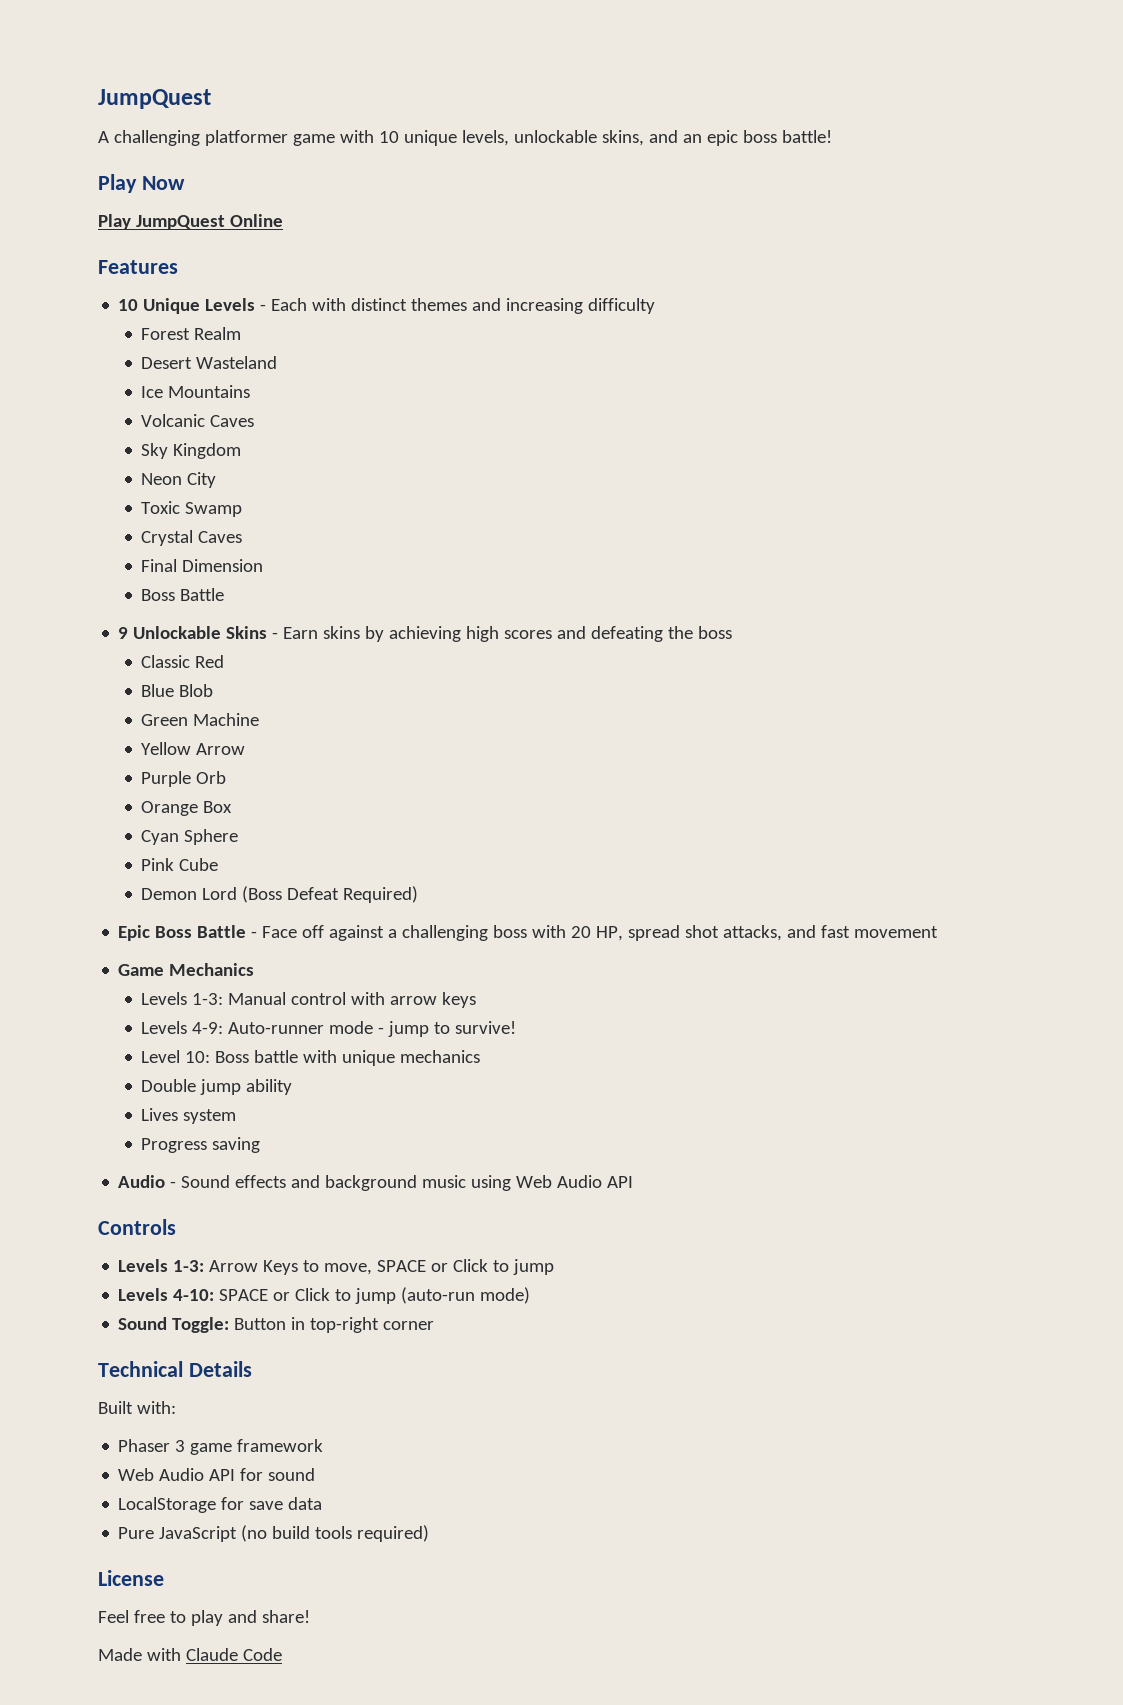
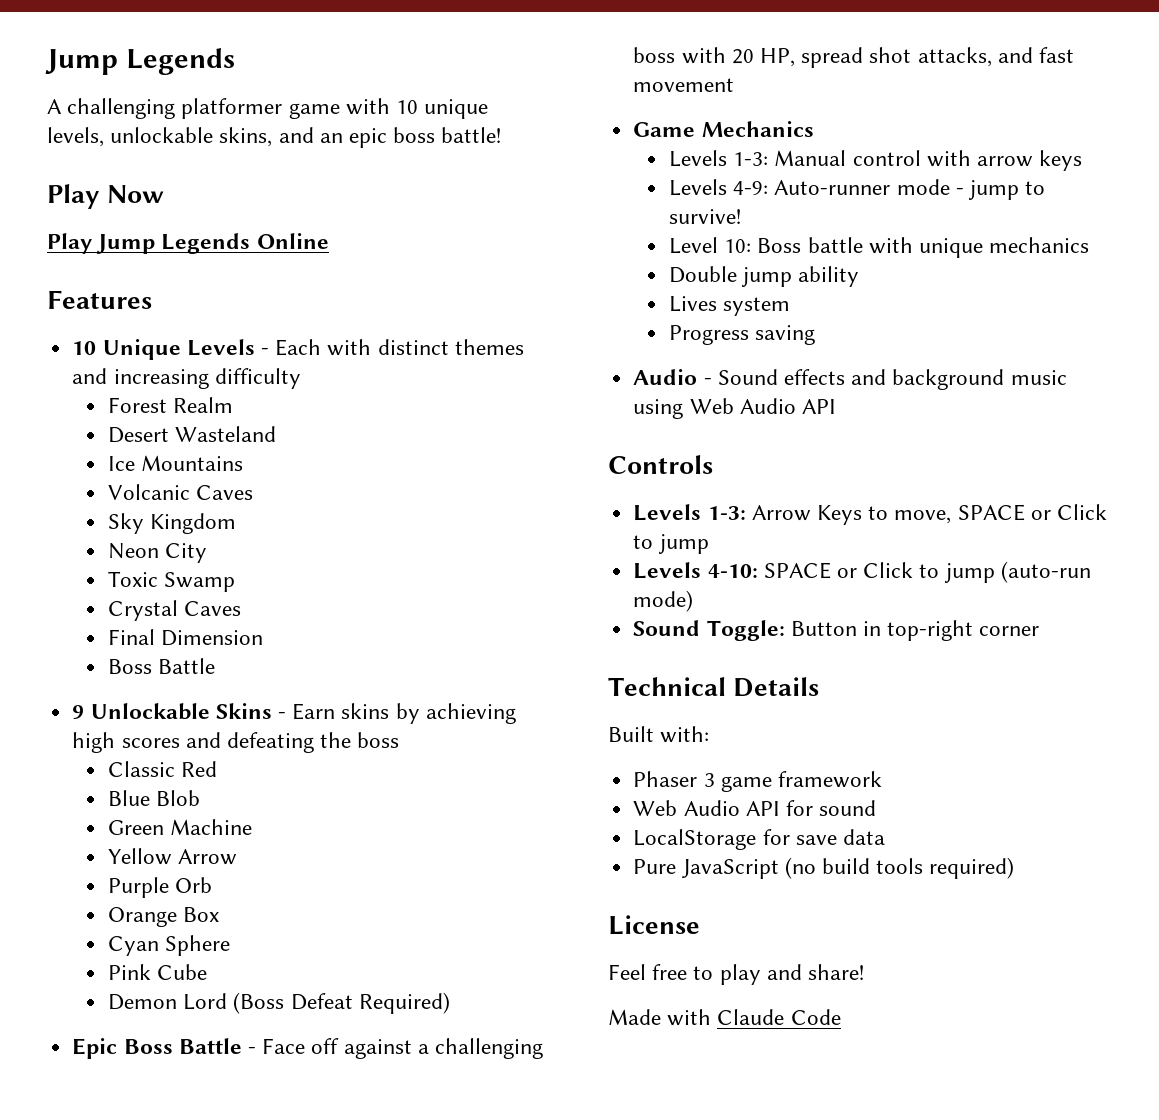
[98,89,211,109] JumpQuest -> [45,48,235,75] Jump Legends
[135,215,225,230] JumpQuest -> [96,233,251,254] Jump Legends

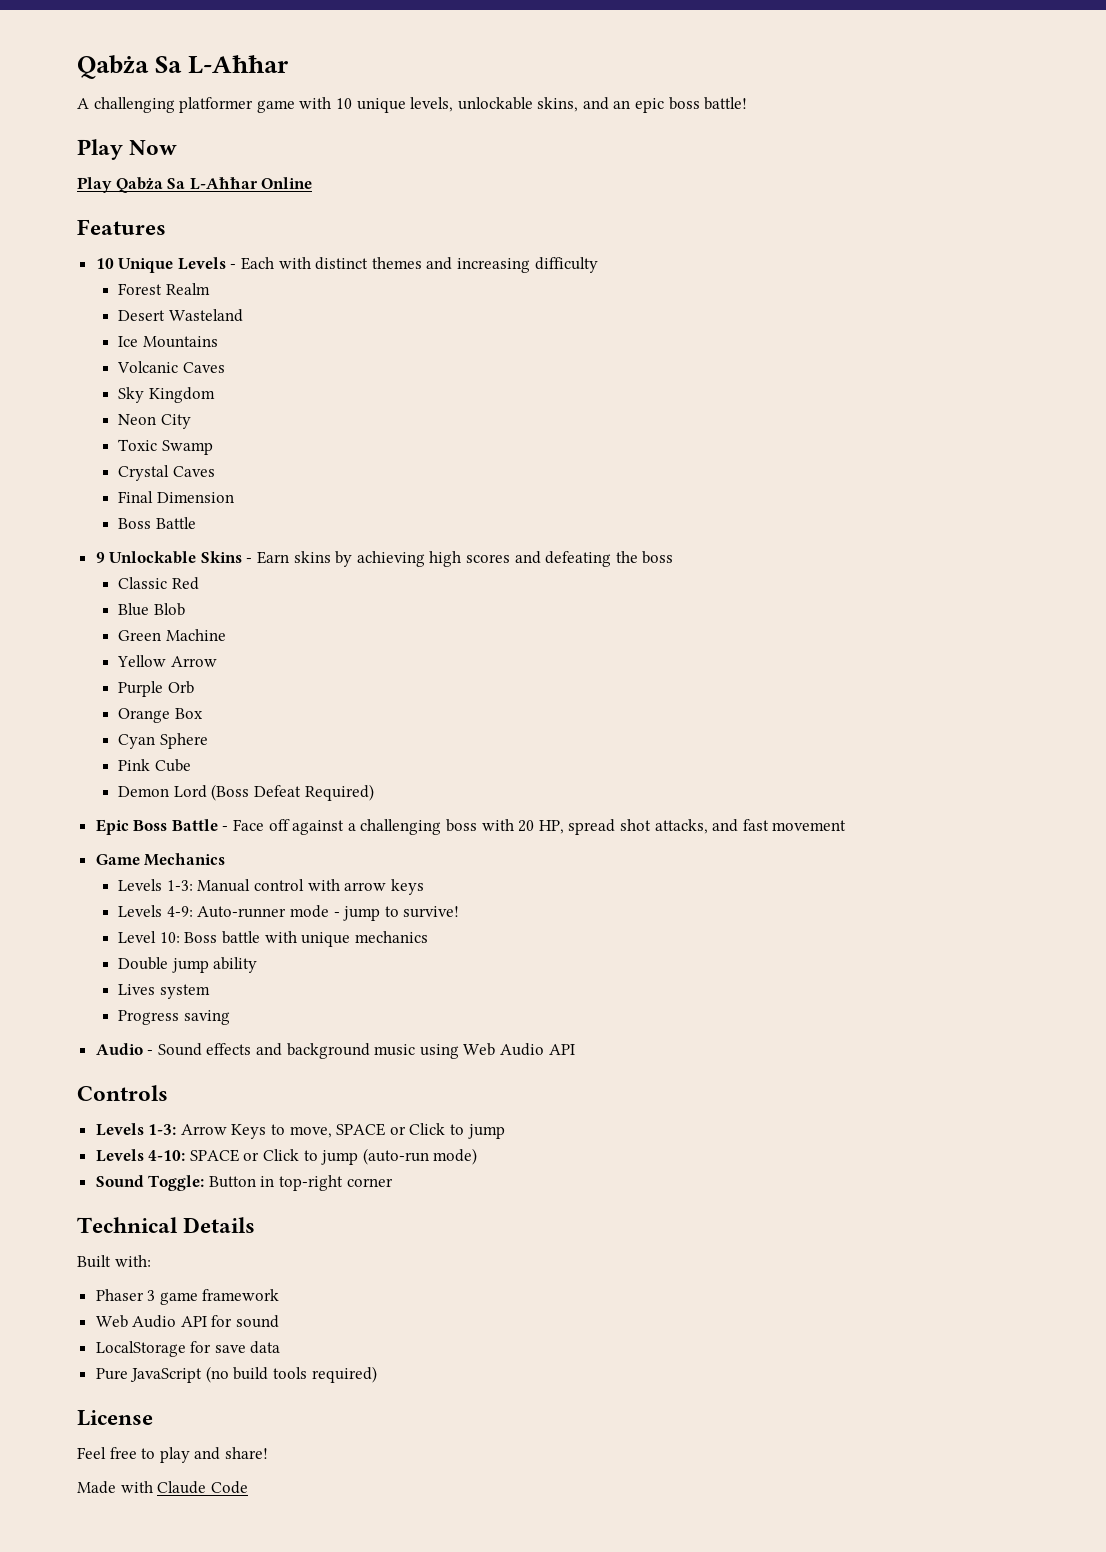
[45,48,235,75] Jump Legends -> [77,55,290,79] Qabża Sa L-Aħħar
[96,233,251,254] Jump Legends -> [115,177,258,193] Qabża Sa L-Aħħar

